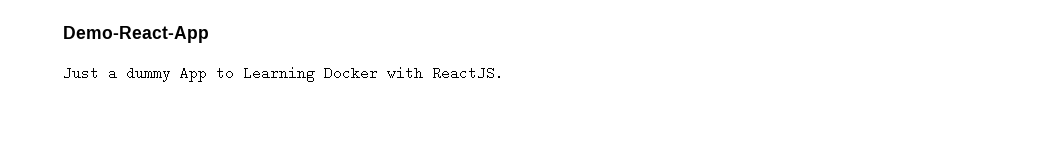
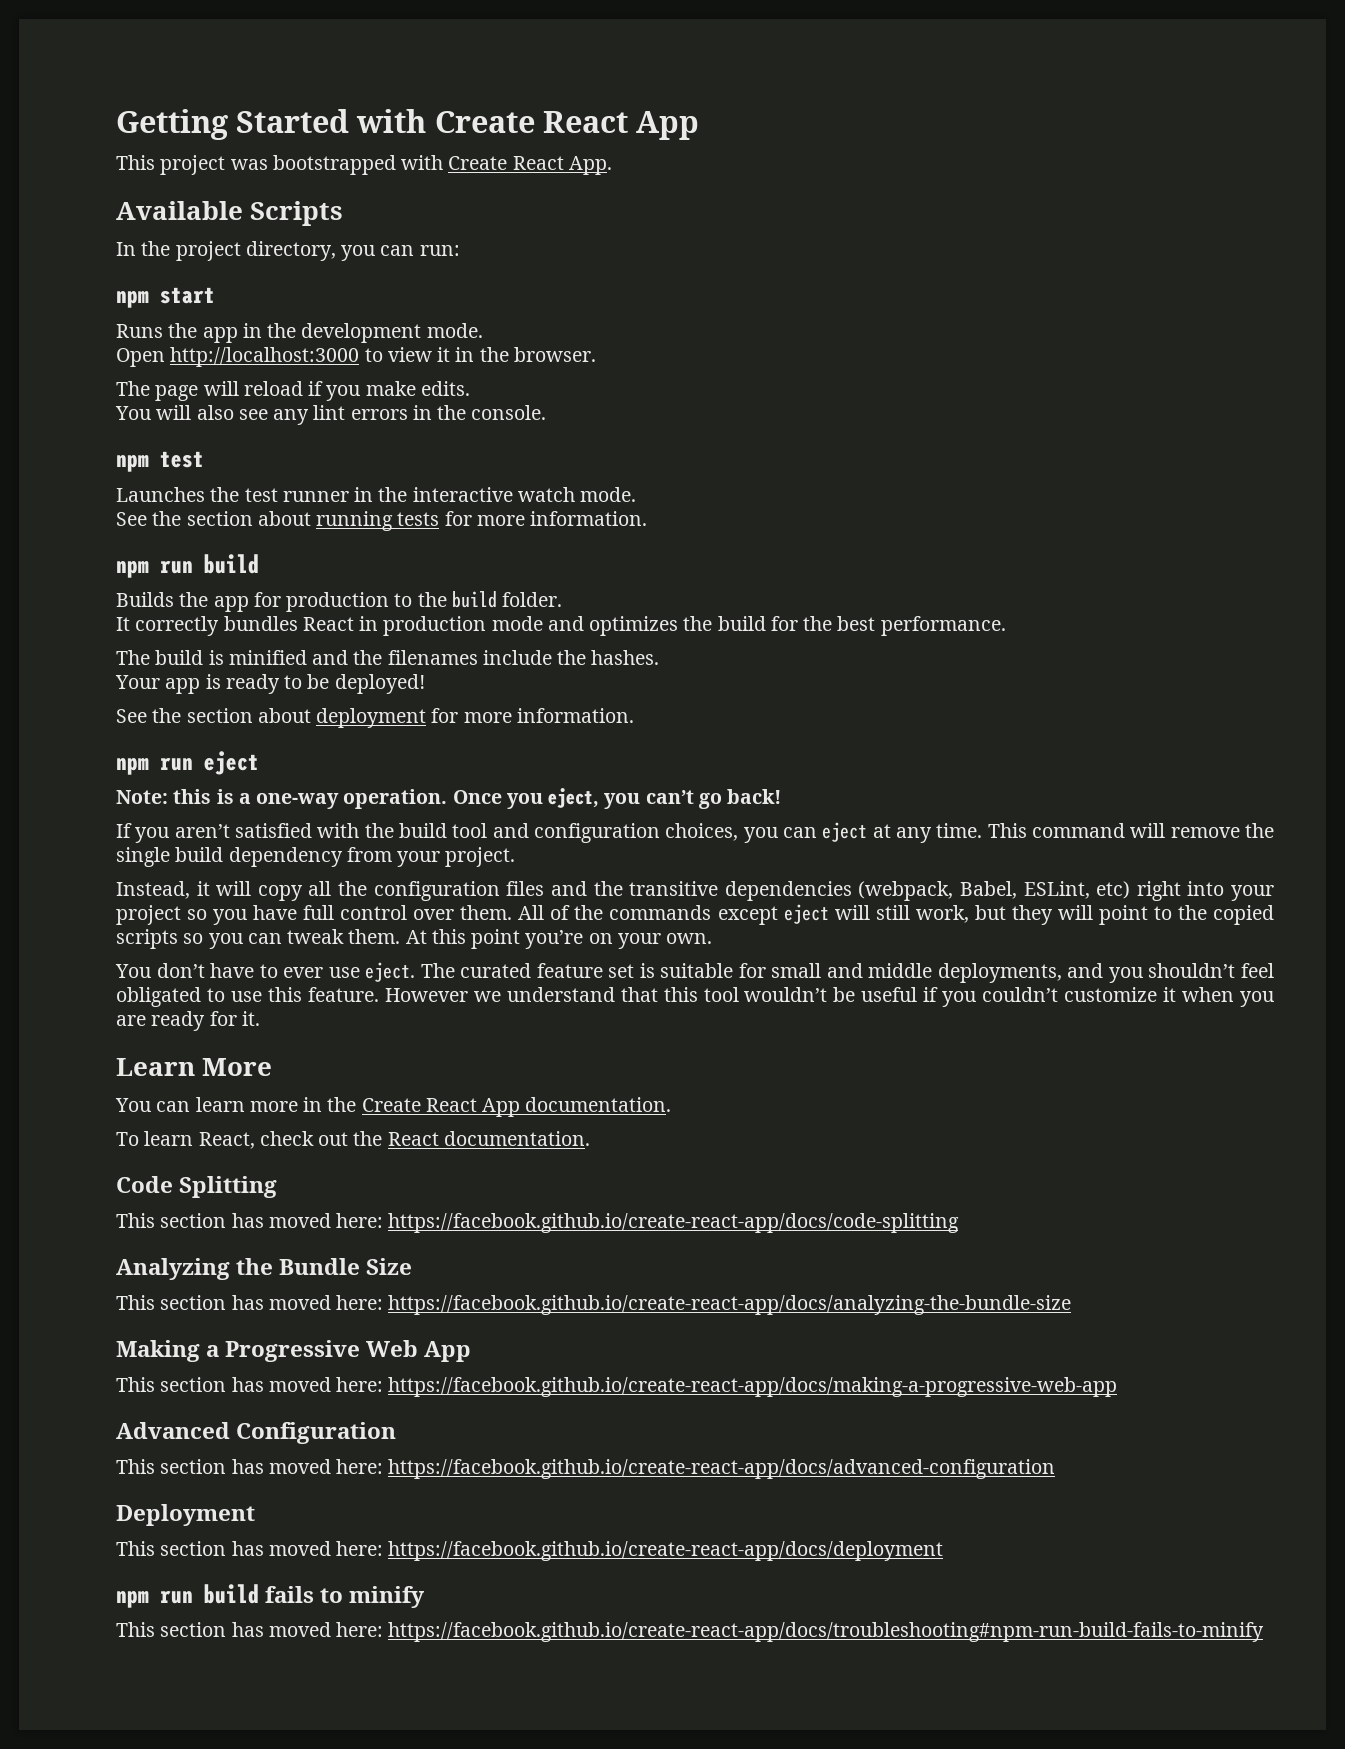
[63,26,209,43] [63,66,504,82] Demo-React-App // Just a dummy App to Learning Docker with ReactJS. -> [116,109,700,140] [116,155,612,175] [116,201,344,226] [116,241,460,261] [116,287,215,308] [116,323,483,343] [116,347,596,367] [116,381,470,401] [115,405,547,425] [116,451,204,472] [116,487,637,502] [116,511,648,531] [116,554,259,578] [116,591,563,612] [116,616,1006,636] [116,650,660,665] [115,674,425,694] [116,708,634,728] [116,751,259,775] [116,788,782,809] [116,822,1275,843] [116,847,516,867] [116,881,1274,901] [116,904,1275,925] [116,929,713,949] [115,962,1274,983] [116,987,1275,1007] [116,1011,260,1031] [116,1058,273,1076] [115,1097,672,1117] [116,1131,590,1149] [116,1176,278,1198] [116,1213,960,1233] [116,1258,413,1280] [116,1295,1072,1315] [116,1340,472,1362] [116,1377,1118,1397] [116,1422,397,1444] [116,1459,1056,1479] [116,1504,255,1526] [116,1541,944,1561] [116,1584,426,1608] [116,1622,1265,1642] Getting Started with Create React App // This project was bootstrapped with Create React App. // Available Scripts // In the project directory, you can run: // npm start // Runs the app in the development mode. // Open http://localhost:3000 to view it in the browser. // The page will reload if you make edits. // You will also see any lint errors in the console. // npm test // Launches the test runner in the interactive watch mode. // See the section about running tests for more information. // npm run build // Builds the app for production to the build folder. // It correctly bundles React in production mode and optimizes the build for the best performance. // The build is minified and the filenames include the hashes. // Your app is ready to be deployed! // See the section about deployment for more information. // npm run eject // Note: this is a one-way operation. Once you eject, you can’t go back! // If you aren’t satisfied with the build tool and configuration choices, you can eject at any time. This command will remove the single build dependency from your project. // Instead, it will copy all the configuration files and the transitive dependencies (webpack, Babel, ESLint, etc) right into your project so you have full control over them. All of the commands except eject will still work, but they will point to the copied scripts so you can tweak them. At this point you’re on your own. // You don’t have to ever use eject. The curated feature set is suitable for small and middle deployments, and you shouldn’t feel obligated to use this feature. However we understand that this tool wouldn’t be useful if you couldn’t customize it when you are ready for it. // Learn More // You can learn more in the Create React App documentation. // To learn React, check out the React documentation. // Code Splitting // This section has moved here: https://facebook.github.io/create-react-app/docs/code-splitting // Analyzing the Bundle Size // This section has moved here: https://facebook.github.io/create-react-app/docs/analyzing-the-bundle-size // Making a Progressive Web App // This section has moved here: https://facebook.github.io/create-react-app/docs/making-a-progressive-web-app // Advanced Configuration // This section has moved here: https://facebook.github.io/create-react-app/docs/advanced-configuration // Deployment // This section has moved here: https://facebook.github.io/create-react-app/docs/deployment // npm run build fails to minify // This section has moved here: https://facebook.github.io/create-react-app/docs/troubleshooting#npm-run-build-fails-to-minify

